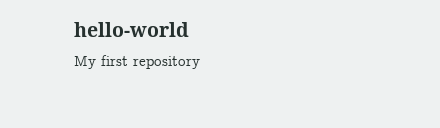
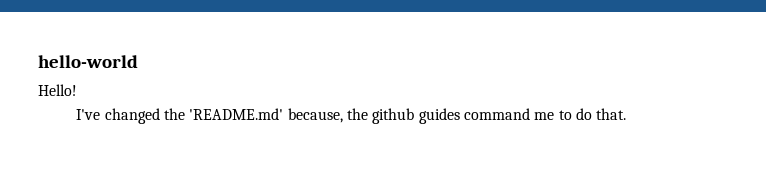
[74,55,200,69] My first repository -> [38,84,77,96] [76,108,627,124] Hello! // I've changed the 'README.md' because, the github guides command me to do that.

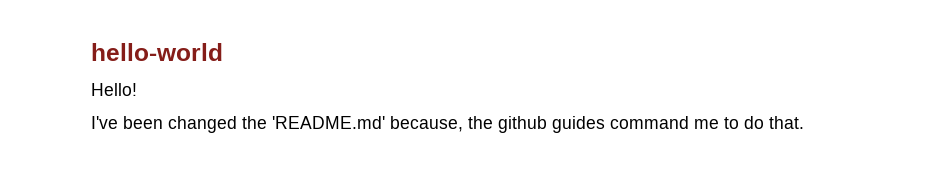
(101, 114) none -> [123,116,163,129] been

